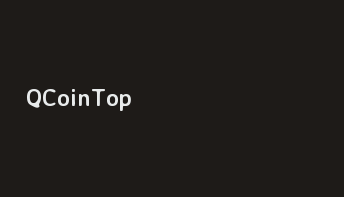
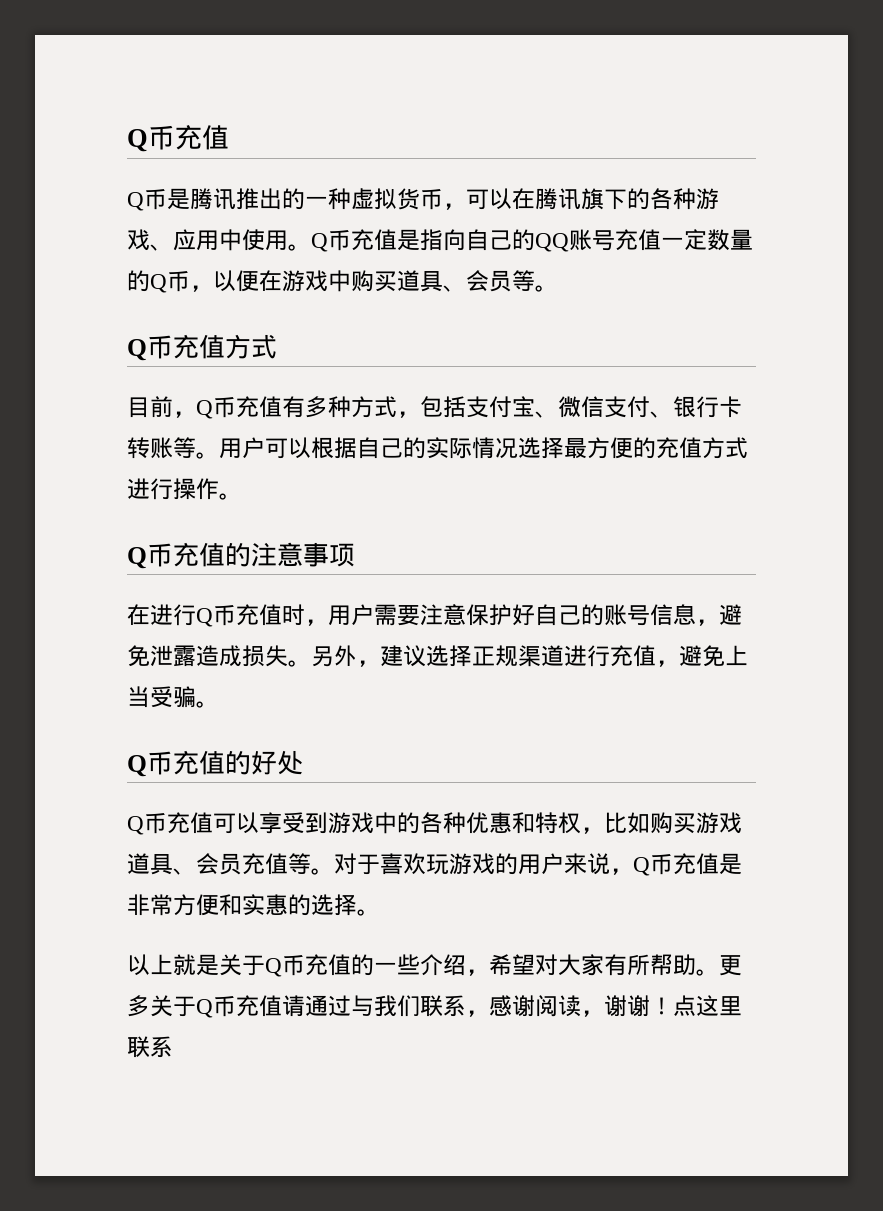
[26,89,132,111] QCoinTop -> [127,125,229,152] [127,188,719,211] [127,229,753,252] [127,270,558,293] [127,334,277,361] [127,396,742,419] [127,437,748,459] [127,478,242,500] [127,542,355,569] [127,604,742,627] [127,645,748,667] [127,686,219,708] [127,750,303,777] [127,812,742,835] [127,853,742,876] [127,894,380,916] [127,954,742,977] [127,995,742,1018] [127,1036,173,1058] Q币充值 // Q币是腾讯推出的一种虚拟货币，可以在腾讯旗下的各种游戏、应用中使用。Q币充值是指向自己的QQ账号充值一定数量的Q币，以便在游戏中购买道具、会员等。 // Q币充值方式 // 目前，Q币充值有多种方式，包括支付宝、微信支付、银行卡转账等。用户可以根据自己的实际情况选择最方便的充值方式进行操作。 // Q币充值的注意事项 // 在进行Q币充值时，用户需要注意保护好自己的账号信息，避免泄露造成损失。另外，建议选择正规渠道进行充值，避免上当受骗。 // Q币充值的好处 // Q币充值可以享受到游戏中的各种优惠和特权，比如购买游戏道具、会员充值等。对于喜欢玩游戏的用户来说，Q币充值是非常方便和实惠的选择。 // 以上就是关于Q币充值的一些介绍，希望对大家有所帮助。更多关于Q币充值请通过与我们联系，感谢阅读，谢谢！点这里联系

